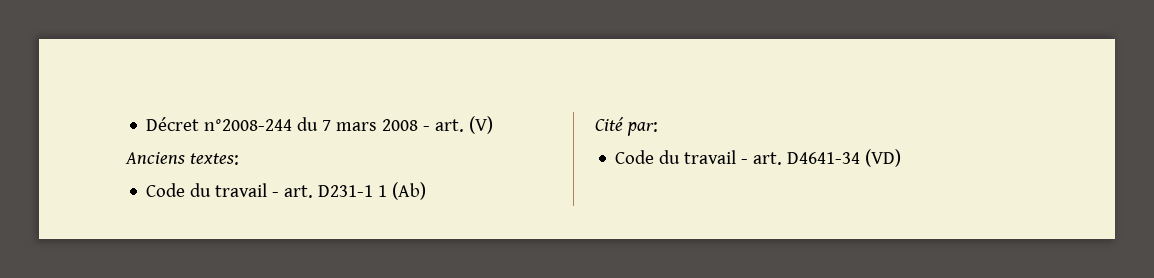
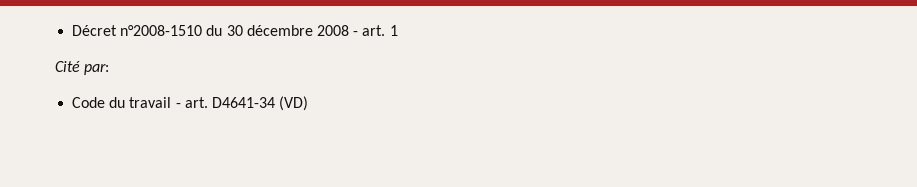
[204,116,494,134] [125,152,239,165] [146,183,374,198] n°2008-244 du 7 mars 2008 - art. (V) // Anciens textes: // Code du travail - art. D231-1 -> [120,25,386,36] n°2008-1510 du 30 décembre 2008 - art.
[392,182,427,200] (Ab) -> (398, 30) none

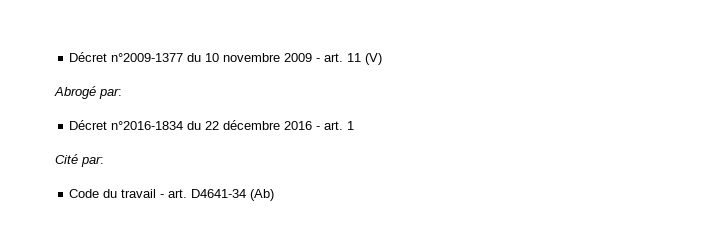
[72,25,349,36] Décret n°2008-1510 du 30 décembre 2008 -> [69,52,383,65] [54,86,122,99] [69,120,313,130] Décret n°2009-1377 du 10 novembre 2009 - art. 11 (V) // Abrogé par: // Décret n°2016-1834 du 22 décembre 2016
[279,96,309,111] (VD) -> [250,189,275,201] (Ab)

